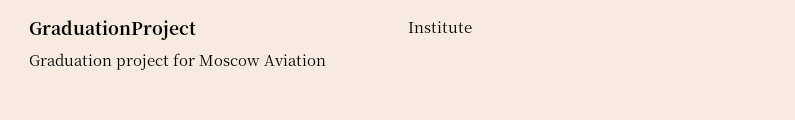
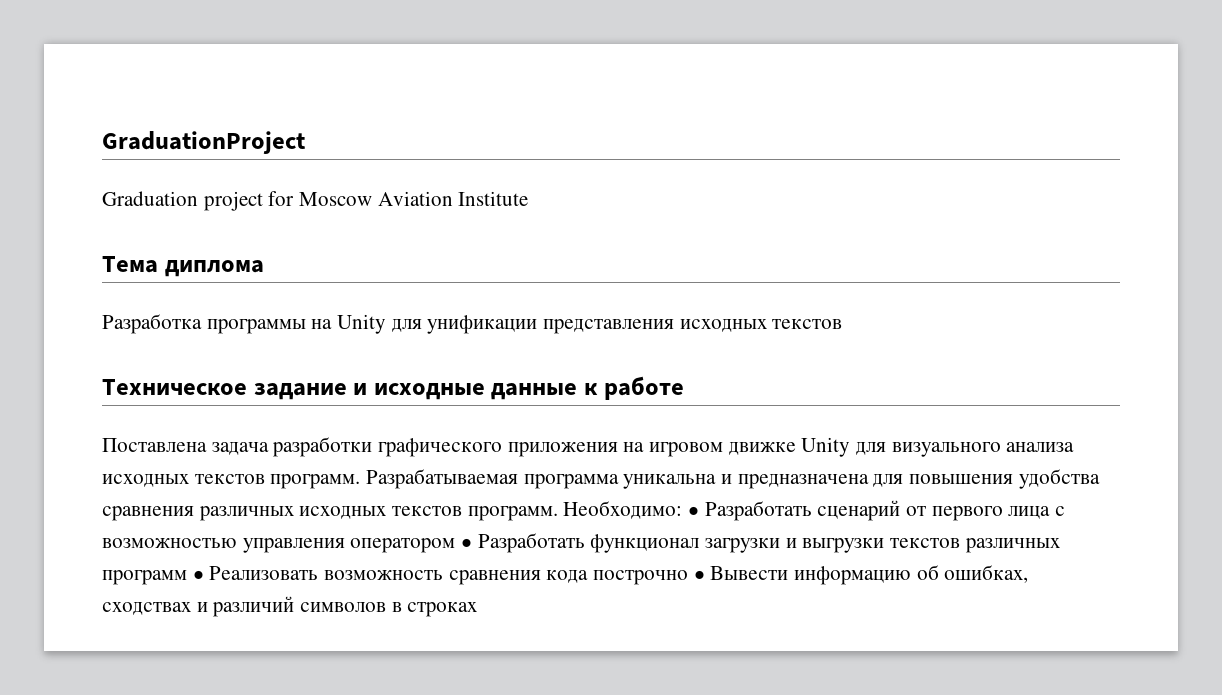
(472, 27) none -> [102,256,264,277] [102,314,843,334] [102,376,684,400] [102,437,1075,457] [102,469,1100,489] [102,500,1066,521] [102,533,1060,553] [102,565,1029,585] [102,596,478,617] // Тема диплома // Разработка программы на Unity для унификации представления исходных текстов // Техническое задание и исходные данные к работе // Поставлена задача разработки графического приложения на игровом движке Unity для визуального анализа исходных текстов программ. Разрабатываемая программа уникальна и предназначена для повышения удобства сравнения различных исходных текстов программ. Необходимо: • Разработать сценарий от первого лица с возможностью управления оператором • Разработать функционал загрузки и выгрузки текстов различных программ • Реализовать возможность сравнения кода построчно • Вывести информацию об ошибках, сходствах и различий символов в строках

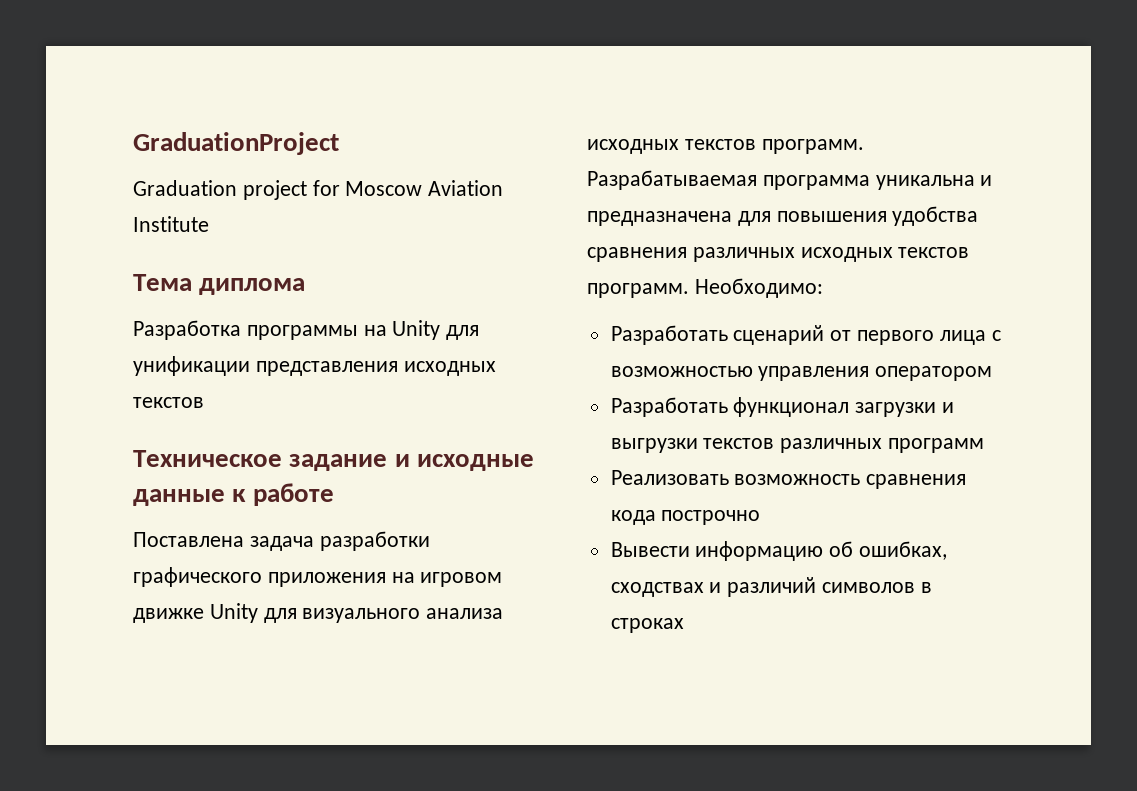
[688,506,700,516] • -> (823, 288) //
[461,538,473,548] • -> (993, 373) //
[192,570,204,580] • -> (985, 445) //
[693,570,705,580] • -> (761, 517) //

